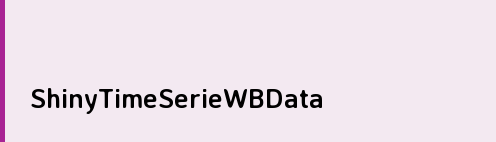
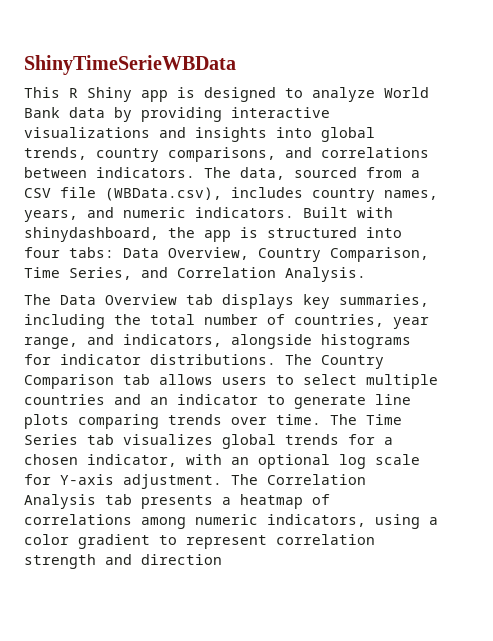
(324, 101) none -> [24,87,429,102] [24,107,330,122] [24,127,375,142] [24,147,429,162] [24,167,420,180] [24,187,438,202] [24,207,393,222] [24,227,402,242] [24,247,429,262] [24,267,366,282] [24,294,429,309] [24,314,429,329] [24,334,411,349] [24,354,384,369] [24,374,438,389] [24,394,411,409] [24,414,402,429] [24,434,393,449] [24,454,420,469] [24,474,366,489] [24,494,330,509] [24,514,438,529] [24,534,375,549] [24,554,222,569] // This R Shiny app is designed to analyze World Bank data by providing interactive visualizations and insights into global trends, country comparisons, and correlations between indicators. The data, sourced from a CSV file (WBData.csv), includes country names, years, and numeric indicators. Built with shinydashboard, the app is structured into four tabs: Data Overview, Country Comparison, Time Series, and Correlation Analysis. // The Data Overview tab displays key summaries, including the total number of countries, year range, and indicators, alongside histograms for indicator distributions. The Country Comparison tab allows users to select multiple countries and an indicator to generate line plots comparing trends over time. The Time Series tab visualizes global trends for a chosen indicator, with an optional log scale for Y-axis adjustment. The Correlation Analysis tab presents a heatmap of correlations among numeric indicators, using a color gradient to represent correlation strength and direction

